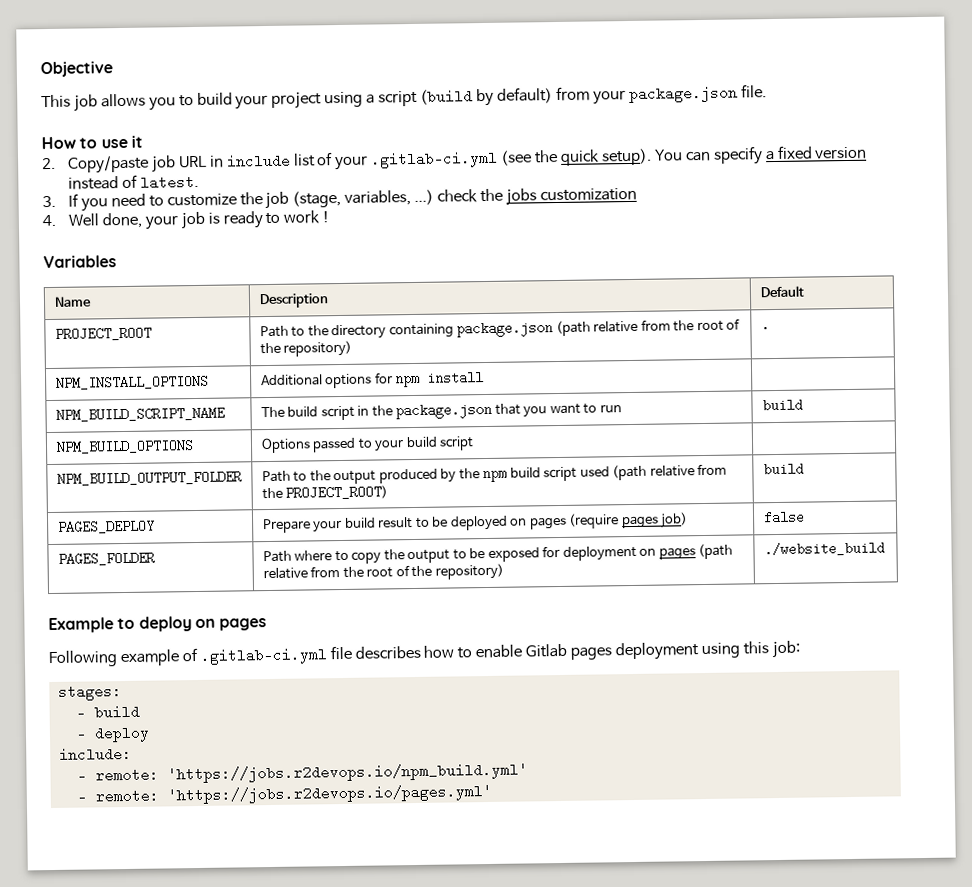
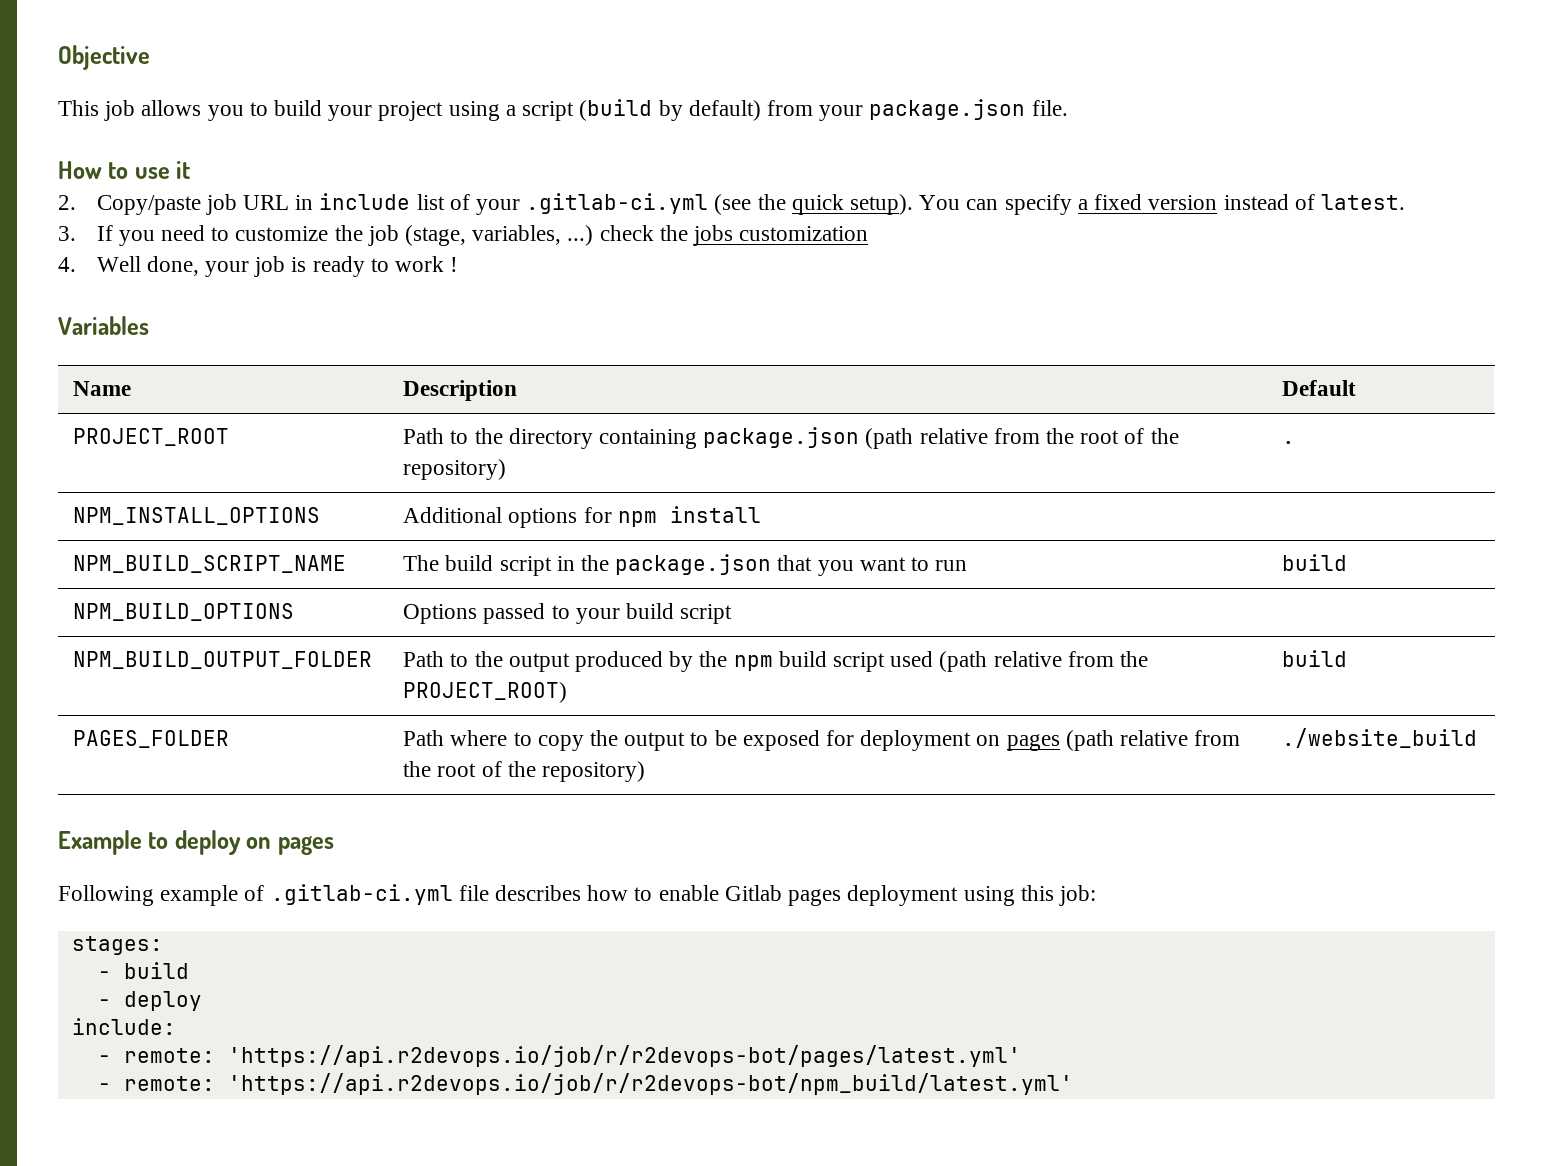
[57,519,155,534] [262,512,689,534] [762,510,805,525] // PAGES_DEPLOY | Prepare your build result to be deployed on pages (require pages job) | false -> (1348, 658) none
[166,762,528,784] [76,783,492,805] 'https://jobs.r2devops.io/npm_build.yml' // - remote: 'https://jobs.r2devops.io/pages.yml' -> [227,1045,1021,1067] [97,1073,1073,1095] 'https://api.r2devops.io/job/r/r2devops-bot/pages/latest.yml' // - remote: 'https://api.r2devops.io/job/r/r2devops-bot/npm_build/latest.yml'

